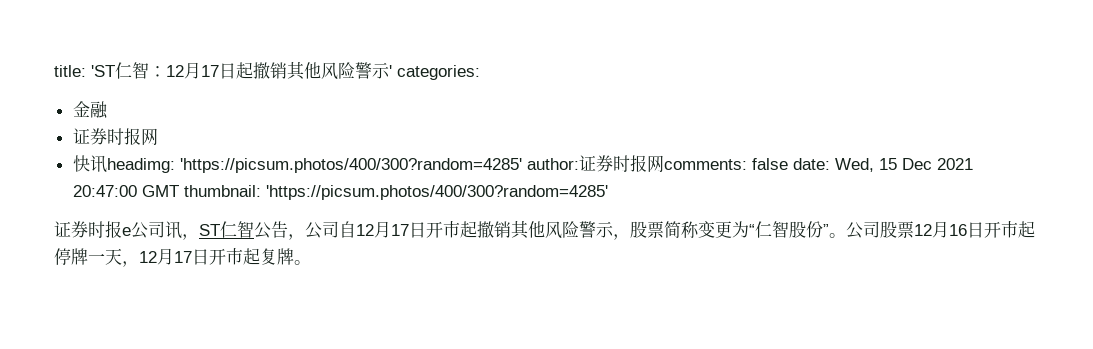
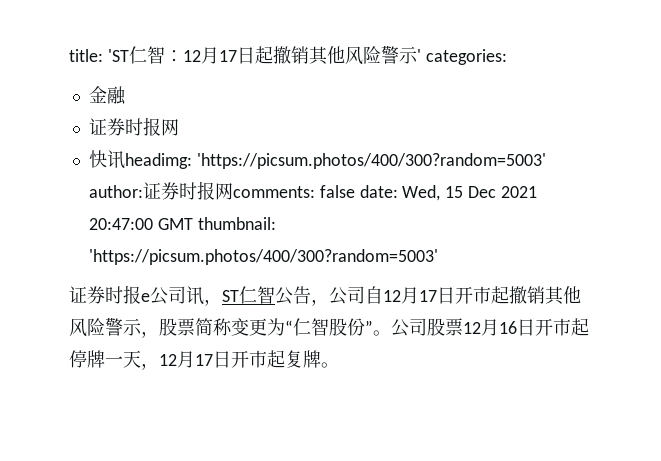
[179,158,522,173] 'https://picsum.photos/400/300?random=4285' -> [196,153,546,169] 'https://picsum.photos/400/300?random=5003'
[265,185,608,200] 'https://picsum.photos/400/300?random=4285' -> [88,249,438,265] 'https://picsum.photos/400/300?random=5003'

